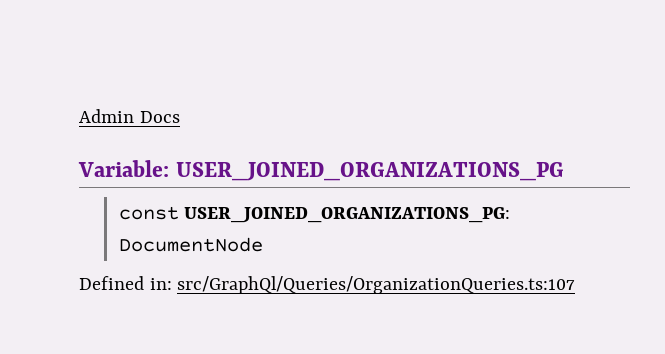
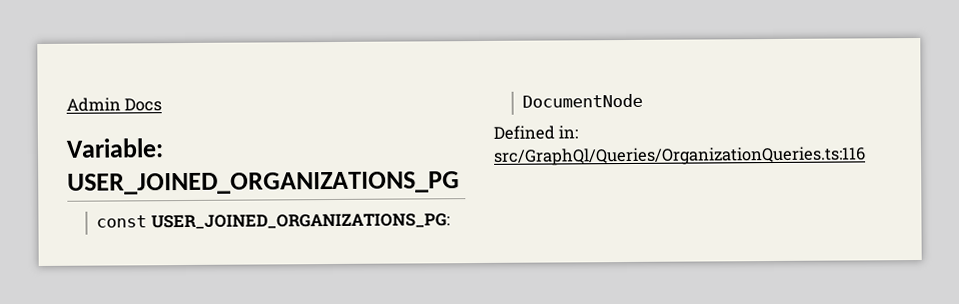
[177,276,576,294] src/GraphQl/Queries/OrganizationQueries.ts:107 -> [493,146,866,166] src/GraphQl/Queries/OrganizationQueries.ts:116

